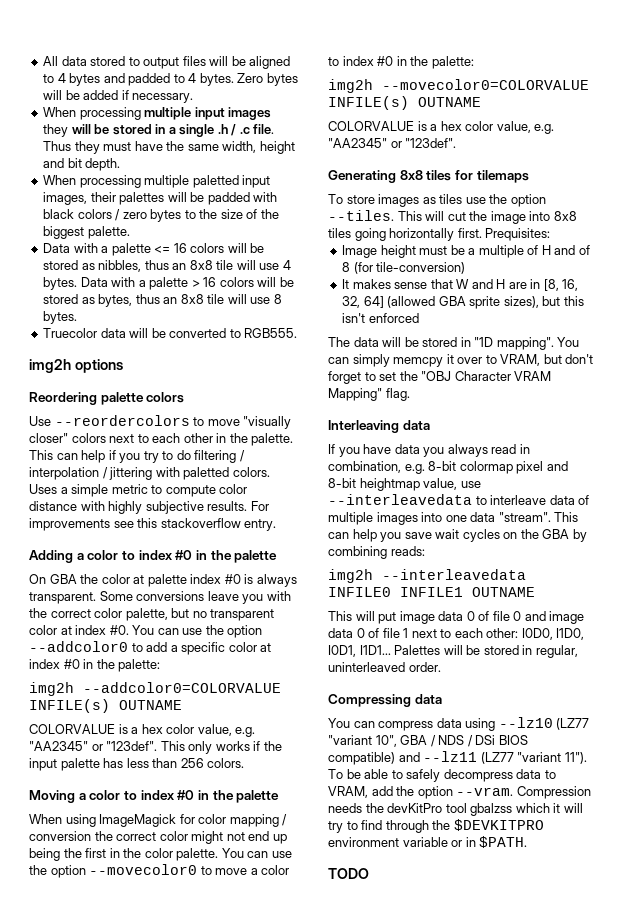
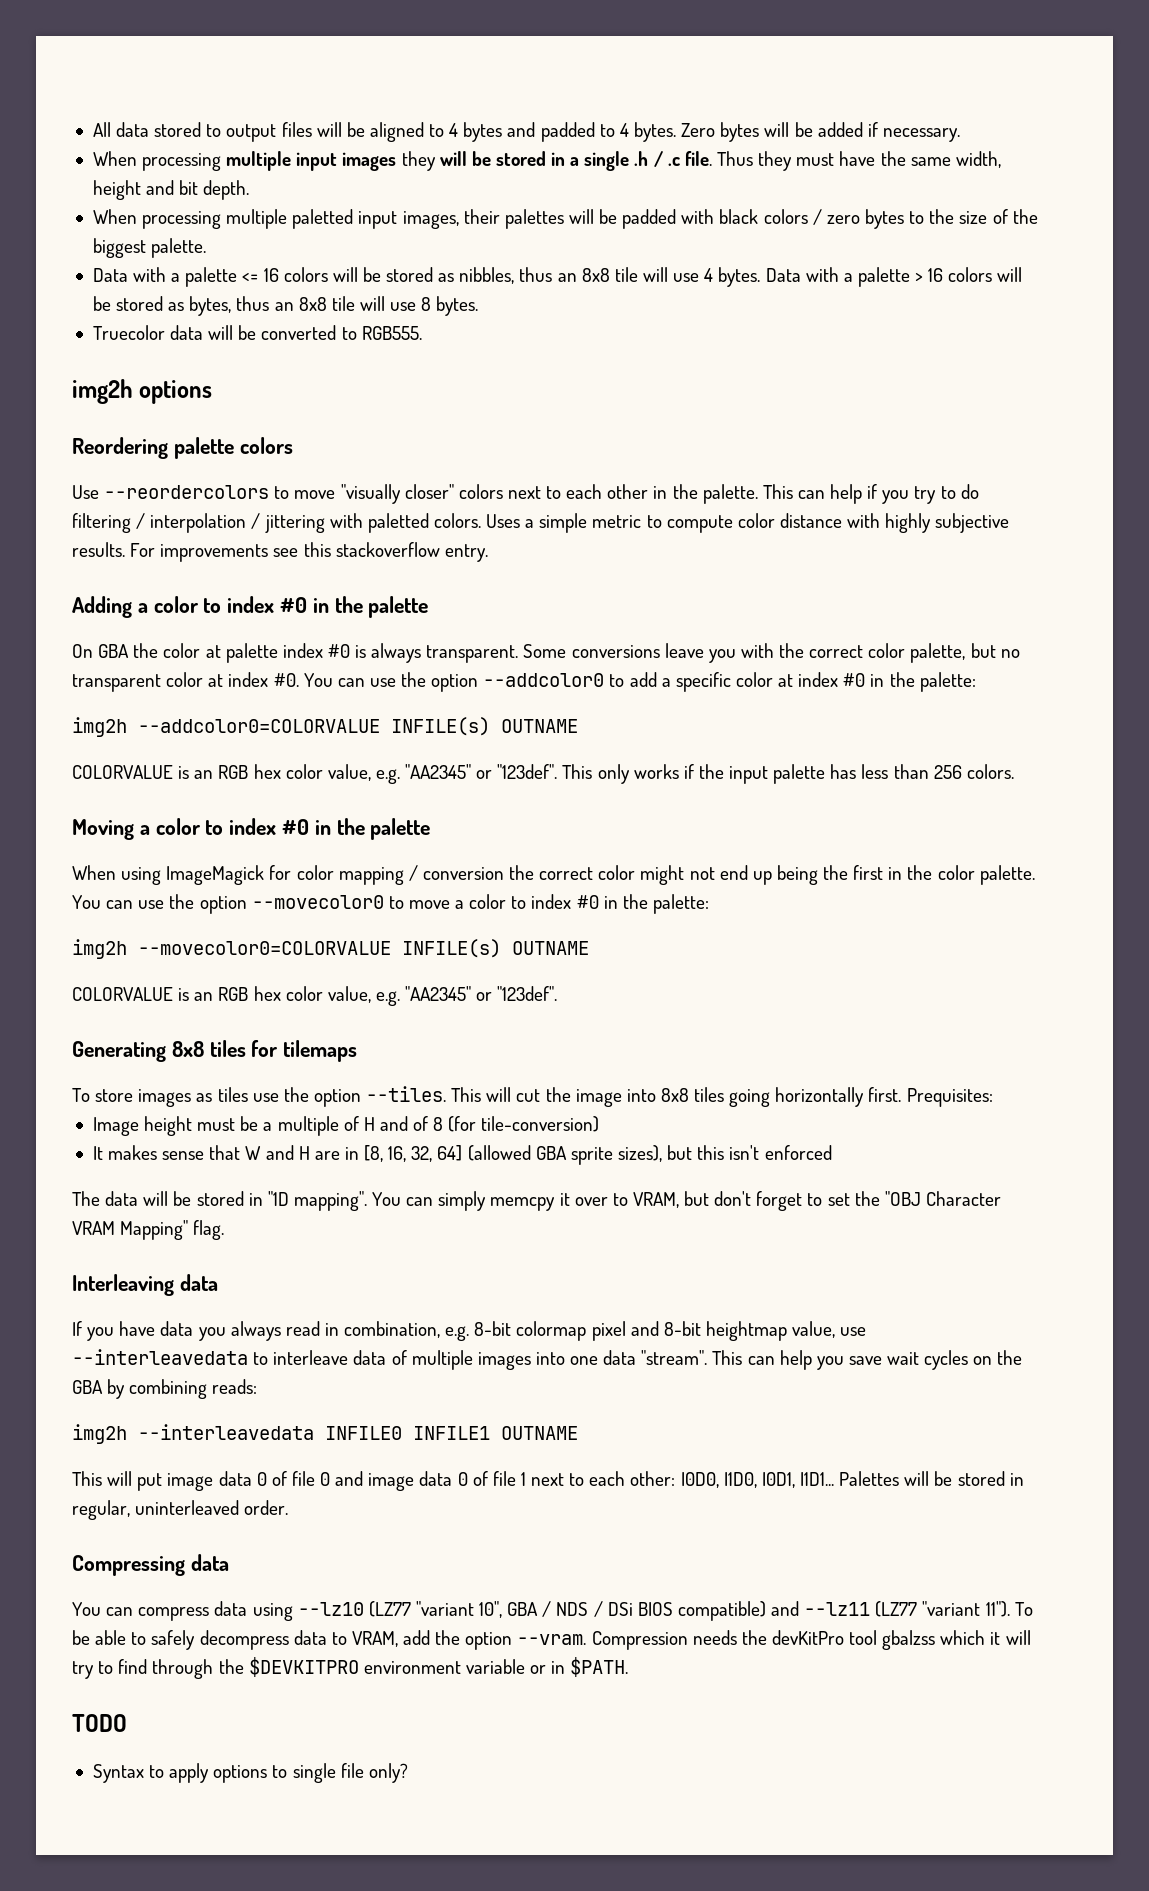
[131,727,139,734] a -> [194,765,249,779] an RGB
[430,124,438,131] a -> [194,987,249,1001] an RGB
(369, 873) none -> [92,1763,408,1783] // Syntax to apply options to single file only?

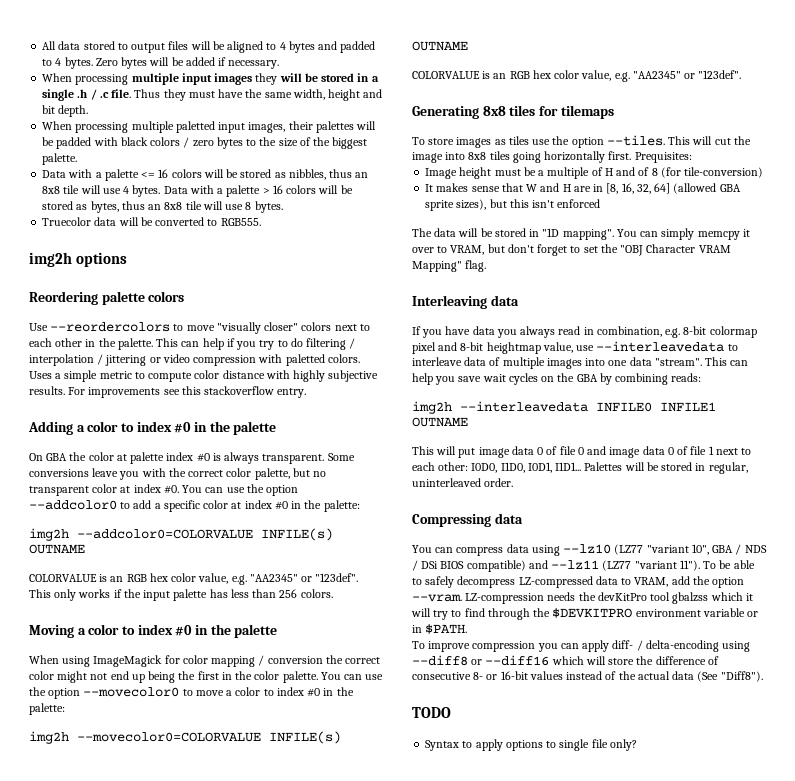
(325, 524) none -> [149,354,257,366] or video compression
(289, 1640) none -> [518,576,593,588] LZ-compressed
[591,1631,688,1650] Compression -> [465,593,545,604] LZ-compression
(629, 1667) none -> [412,640,751,652] [412,655,719,666] [412,671,763,682] // To improve compression you can apply diff- / delta-encoding using --diff8 or --diff16 which will store the difference of consecutive 8- or 16-bit values instead of the actual data (See "Diff8").

